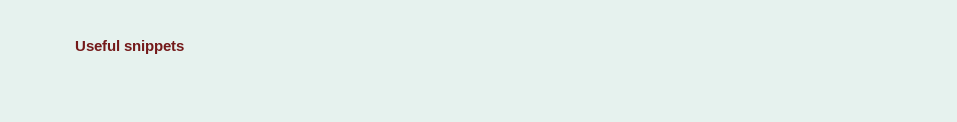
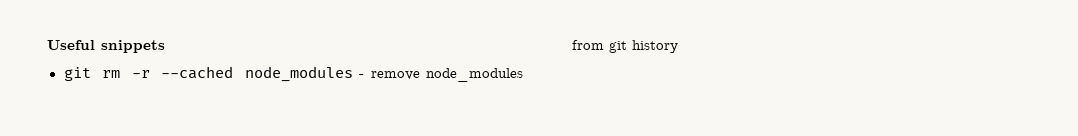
(185, 47) none -> [63,66,523,82] [571,40,678,53] // git rm -r --cached node_modules - remove node_modules from git history

